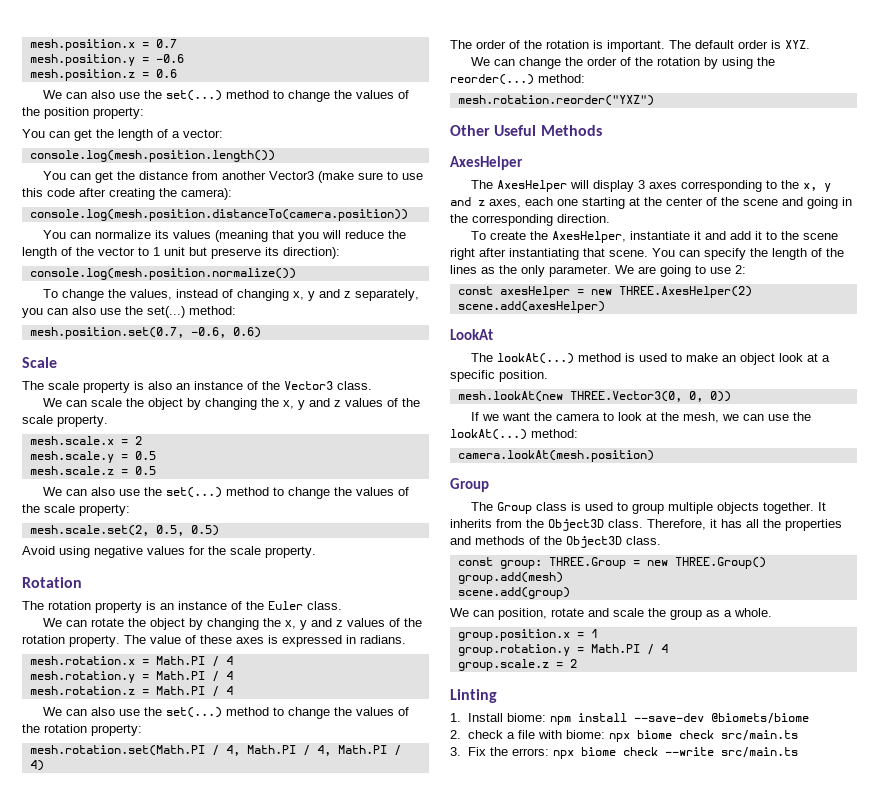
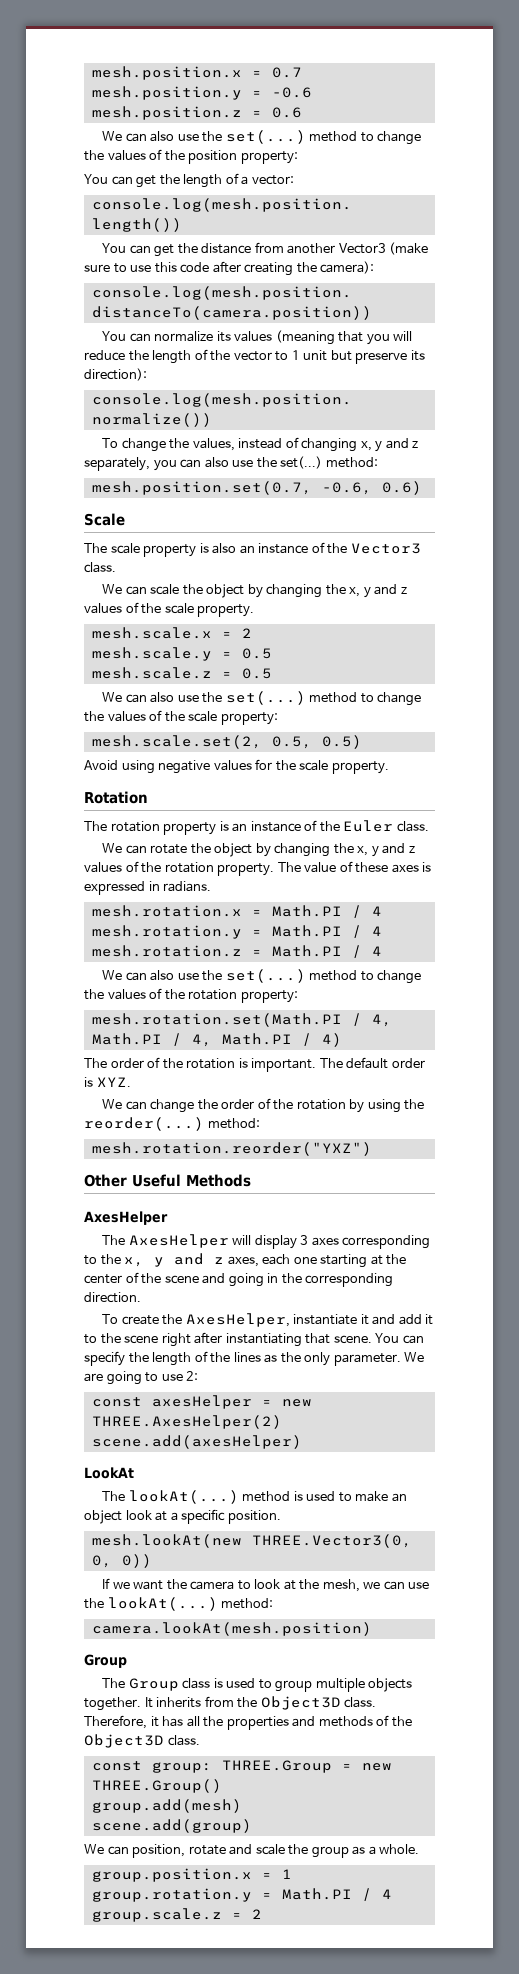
[450,689,497,703] [450,713,810,725] [450,730,799,742] [450,747,799,759] // Linting // 1. Install biome: npm install --save-dev @biomets/biome // 2. check a file with biome: npx biome check src/main.ts // 3. Fix the errors: npx biome check --write src/main.ts -> (262, 1914) none

